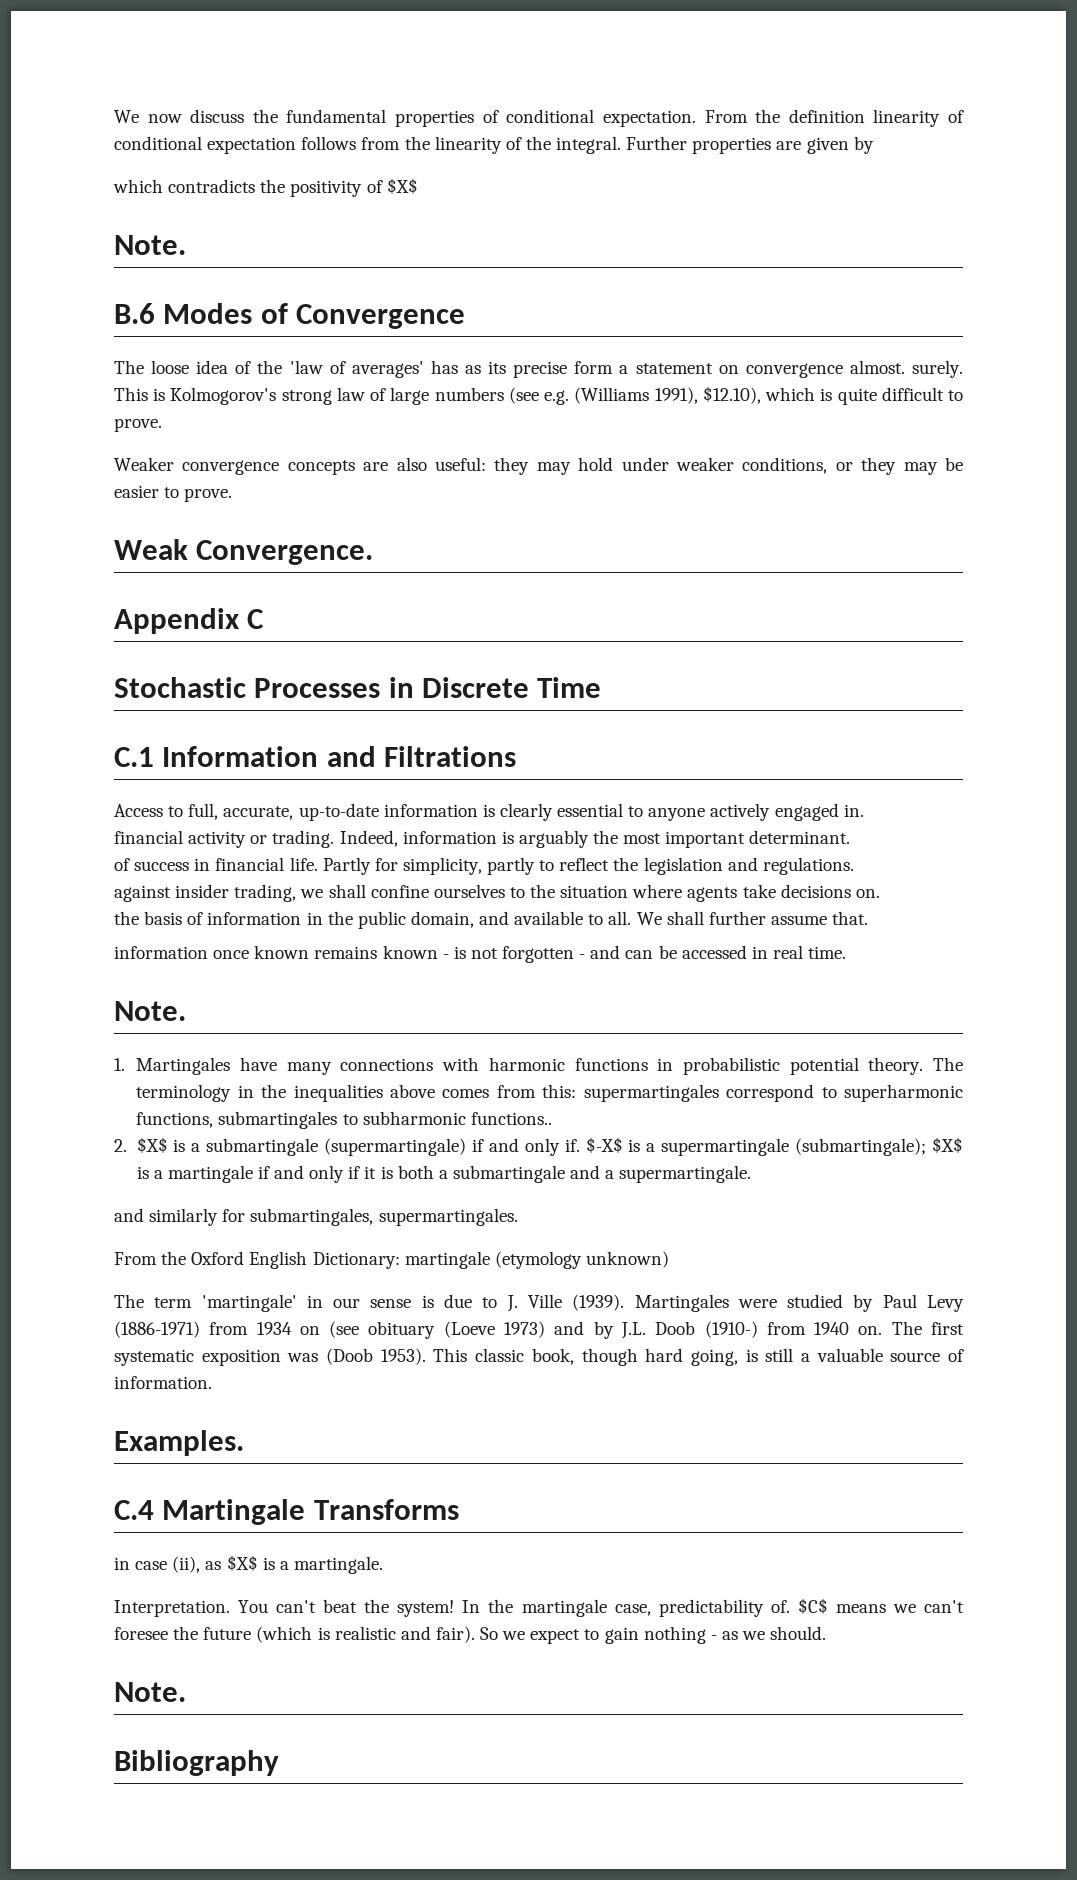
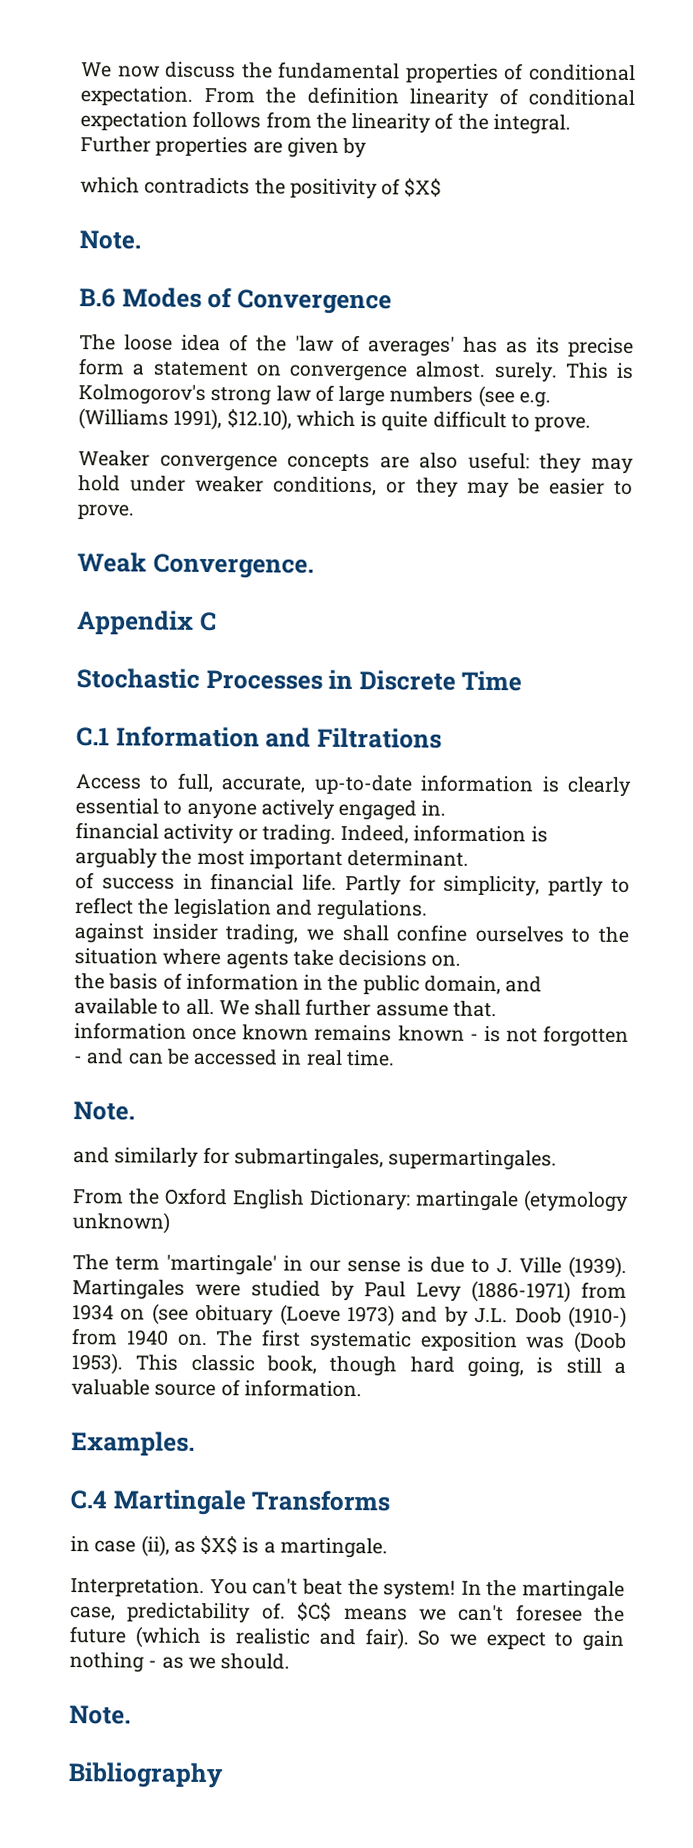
[114,1057,963,1075] [136,1084,963,1102] [136,1111,552,1129] [114,1137,963,1156] [136,1165,752,1183] // 1. Martingales have many connections with harmonic functions in probabilistic potential theory. The terminology in the inequalities above comes from this: supermartingales correspond to superharmonic functions, submartingales to subharmonic functions.. // 2. $X$ is a submartingale (supermartingale) if and only if. $-X$ is a supermartingale (submartingale); $X$ is a martingale if and only if it is both a submartingale and a supermartingale. -> (135, 1111) none

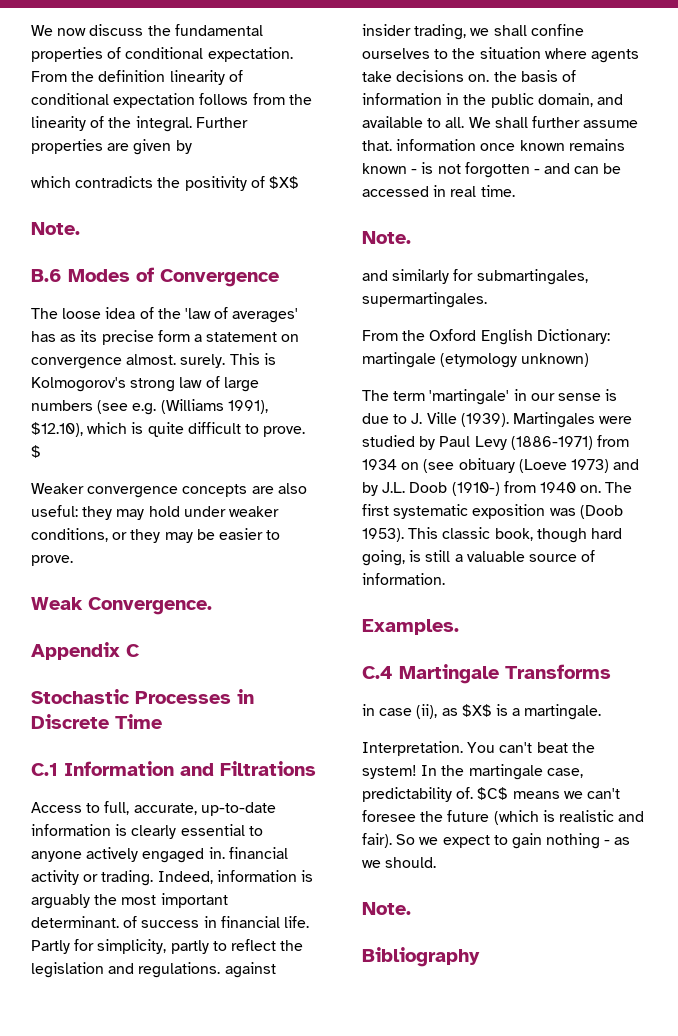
(592, 424) none -> [31,445,41,458] $
(447, 808) // -> (225, 853) none
(470, 858) // -> (119, 922) none
(429, 910) // -> (221, 970) none
(462, 960) // -> (490, 78) none
(497, 1009) // -> (392, 145) none

